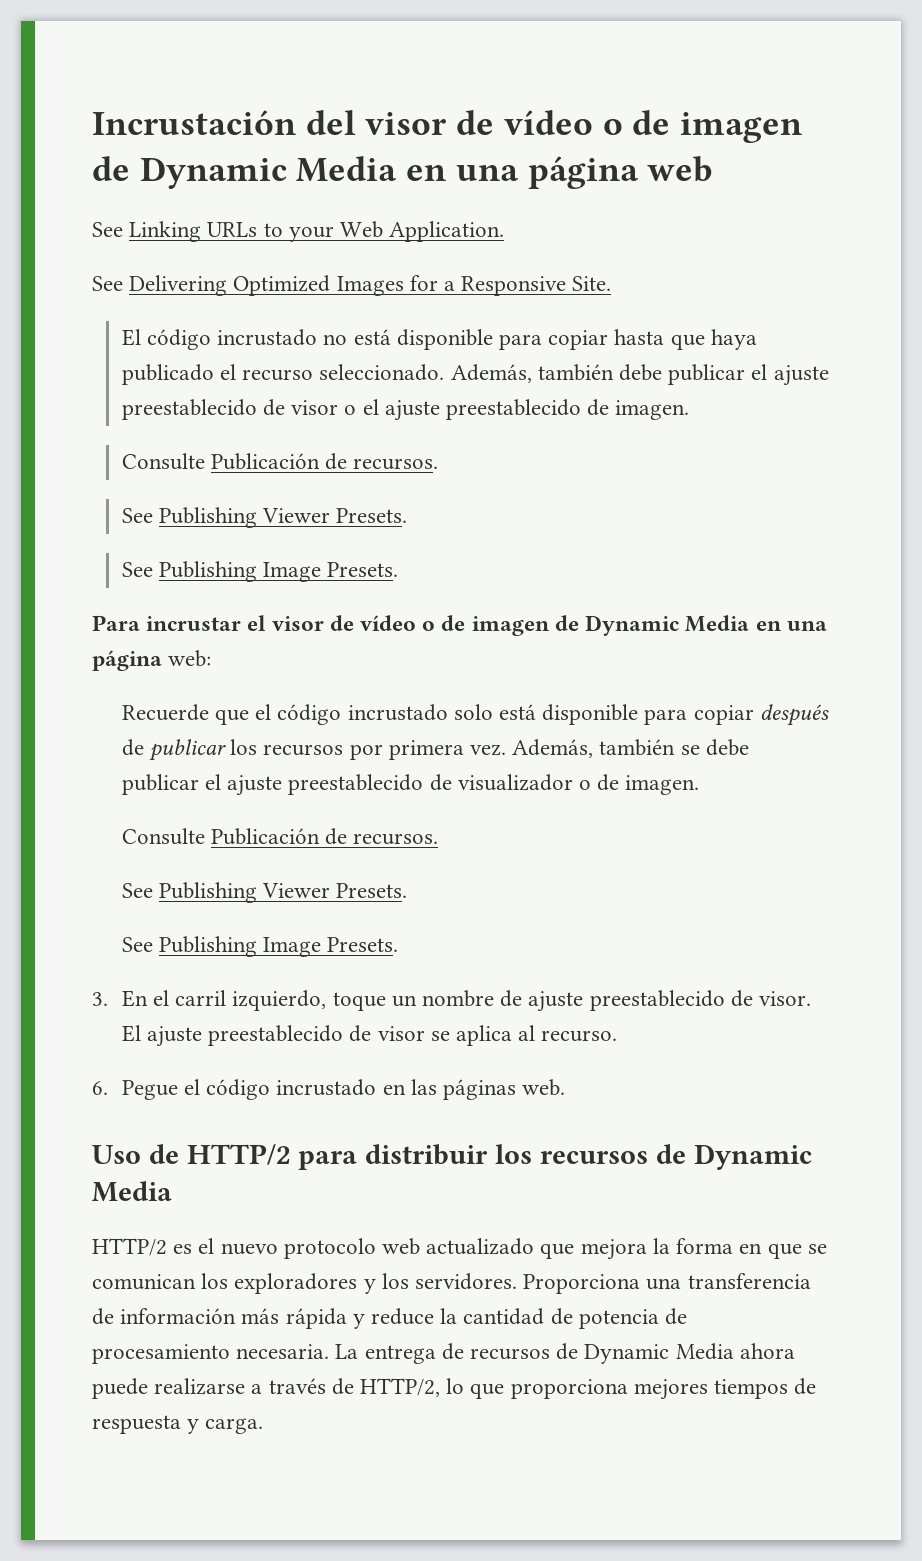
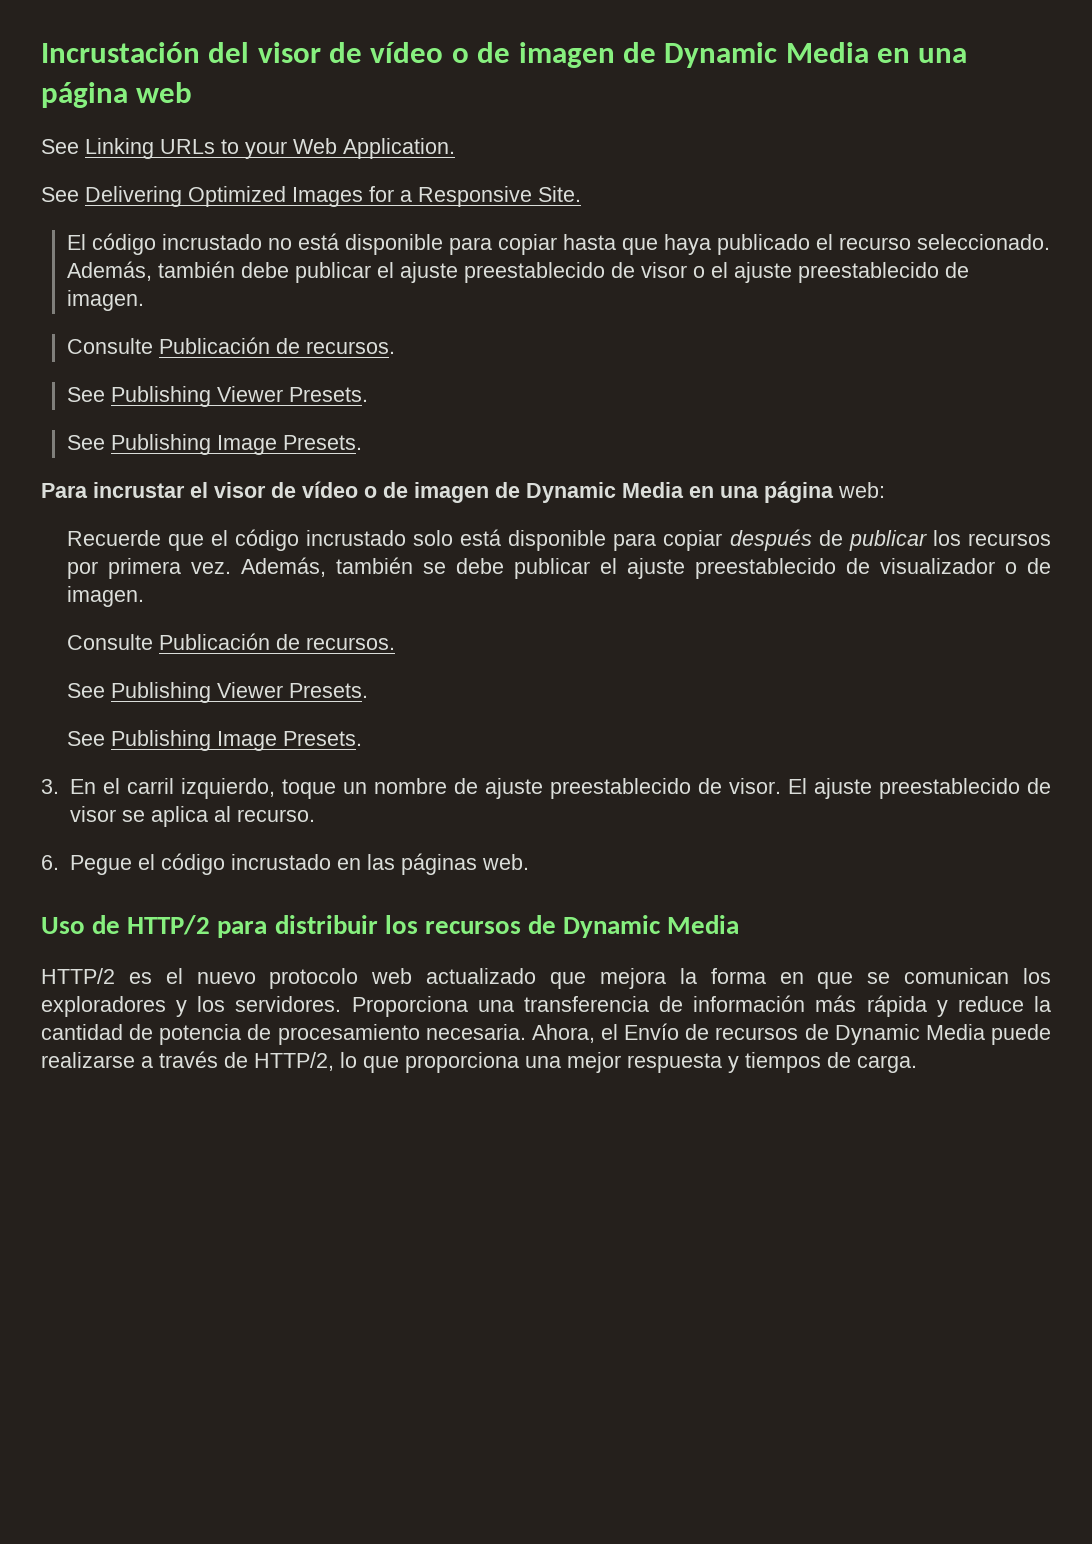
[335,1344,436,1364] La entrega -> [531,1023,680,1043] Ahora, el Envío
[739,1343,795,1359] ahora -> (985, 1032) none
[633,1378,817,1400] [92,1415,200,1434] mejores tiempos de respuesta y -> [525,1052,851,1073] una mejor respuesta y tiempos de

